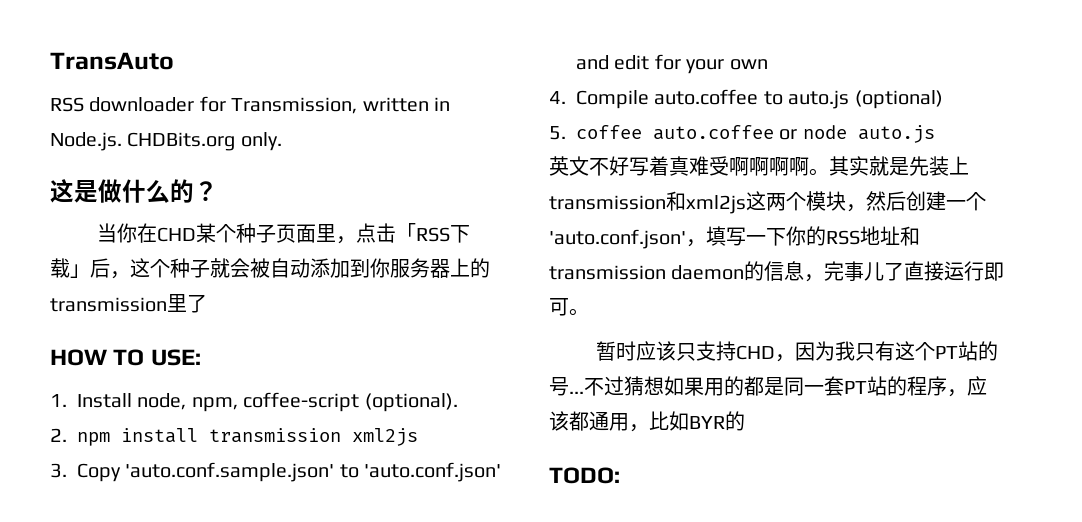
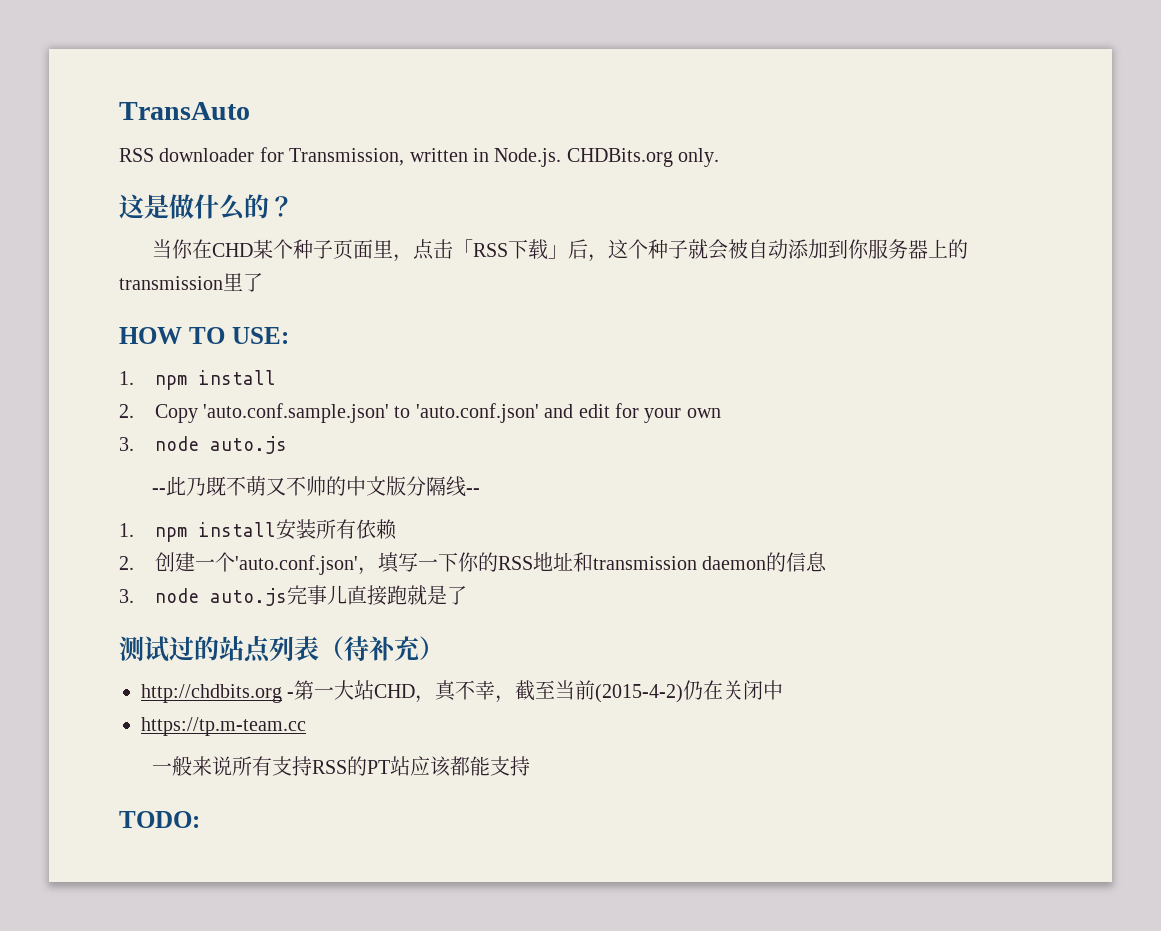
[77,392,458,412] [50,428,418,446] [50,463,67,478] Install node, npm, coffee-script (optional). // 2. npm install transmission xml2js // 3. -> [154,370,276,390] [119,404,134,418] npm install // 2.
[549,89,943,109] [549,125,935,143] [549,156,969,176] [549,191,906,214] 4. Compile auto.coffee to auto.js (optional) // 5. coffee auto.coffee or node auto.js // 英文不好写着真难受啊啊啊啊。其实就是先装上transmission和xml2js这两个模块，然后 -> [119,436,287,454] [151,476,480,497] [119,519,397,542] [119,556,134,570] 3. node auto.js // --此乃既不萌又不帅的中文版分隔线-- // 1. npm install安装所有依赖 // 2.
[804,261,1005,282] [549,298,589,316] [595,341,998,362] [549,376,987,397] [549,411,745,432] ，完事儿了直接运行即可。 // 暂时应该只支持CHD，因为我只有这个PT站的号...不过猜想如果用的都是同一套PT站的程序，应该都通用，比如BYR的 -> [119,585,467,606] [119,635,444,663] [141,680,784,703] [141,717,306,736] [151,756,530,777] // 3. node auto.js完事儿直接跑就是了 // 测试过的站点列表（待补充） // http://chdbits.org -第一大站CHD，真不幸，截至当前(2015-4-2)仍在关闭中 // https://tp.m-team.cc // 一般来说所有支持RSS的PT站应该都能支持

